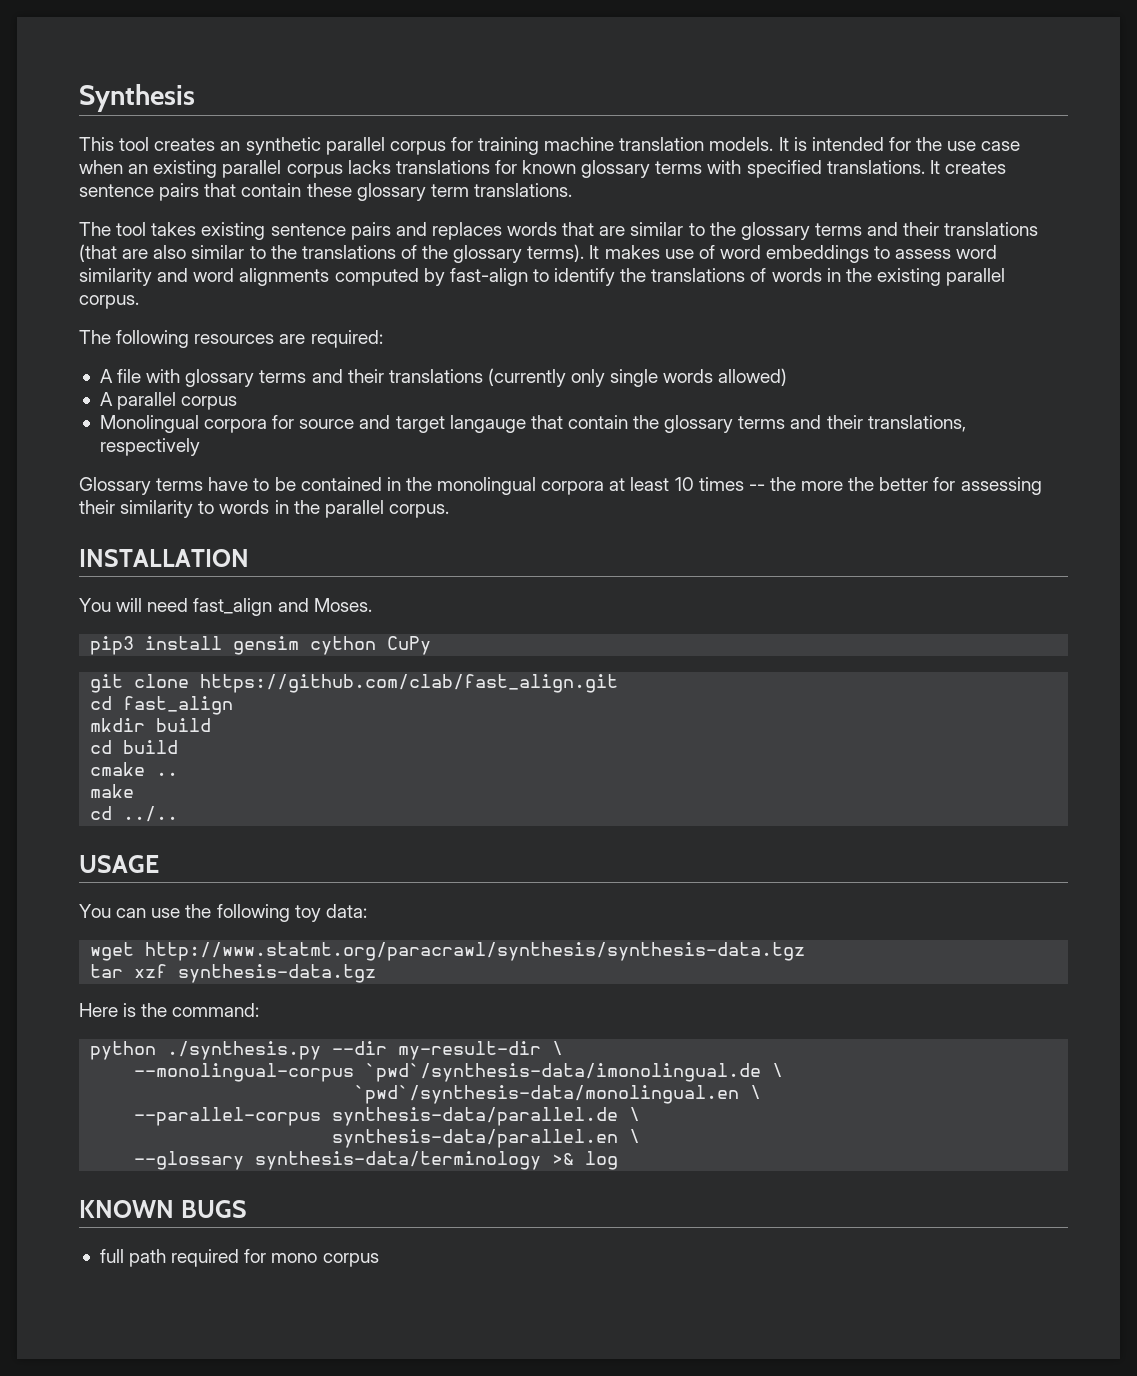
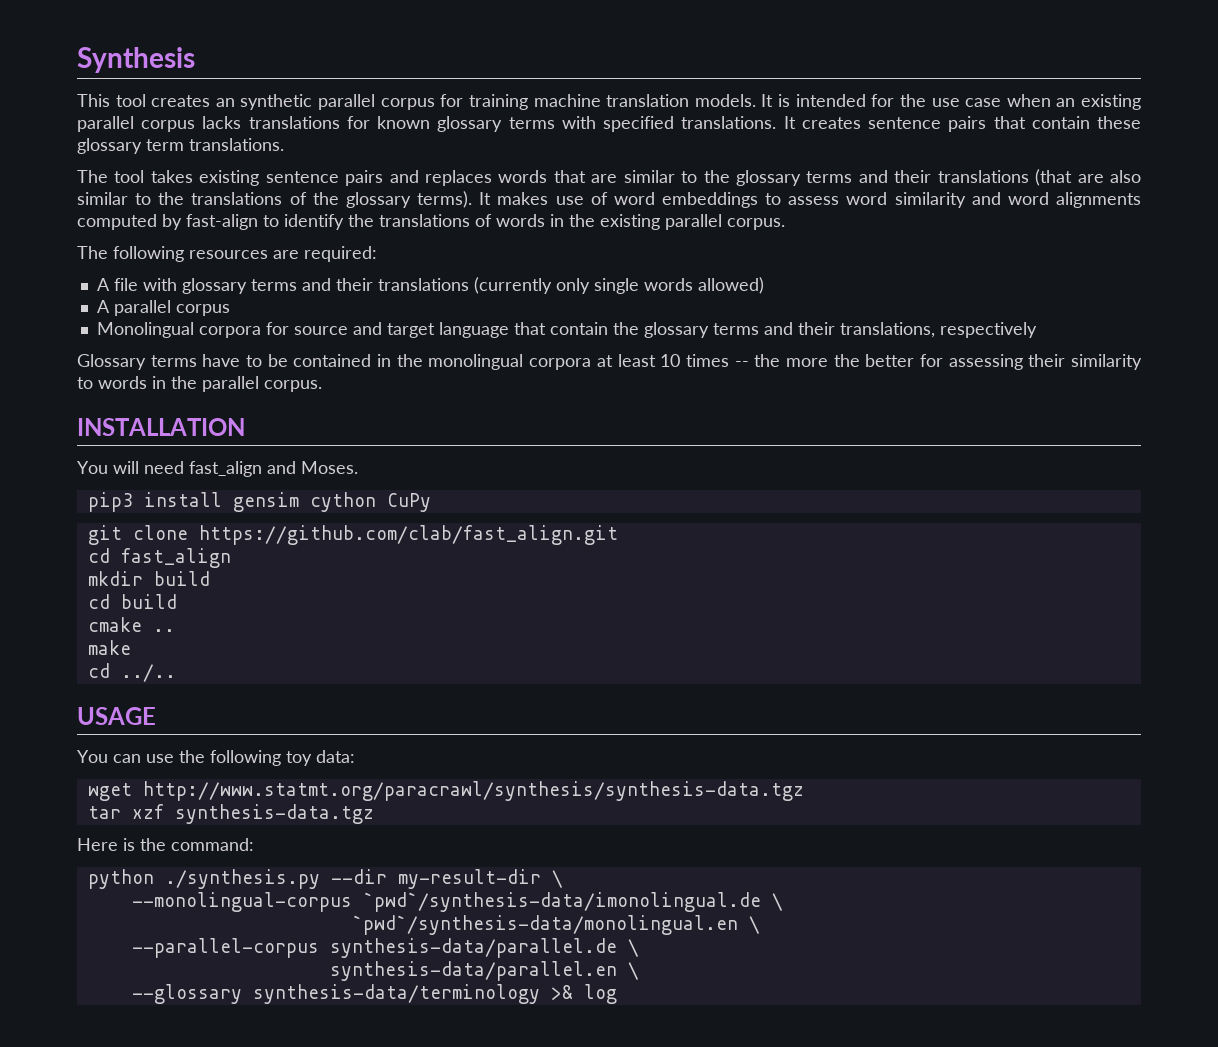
[449,415,526,433] langauge -> [438,322,509,338] language
[79,1200,247,1218] [99,1249,379,1267] // KNOWN BUGS // full path required for mono corpus -> (617, 994) none

